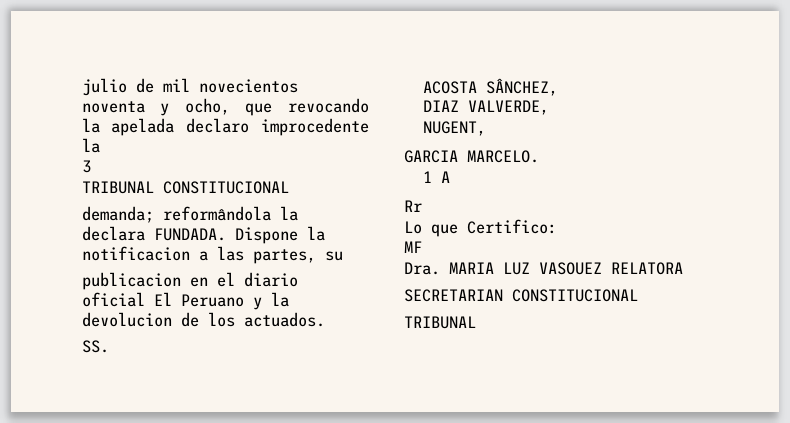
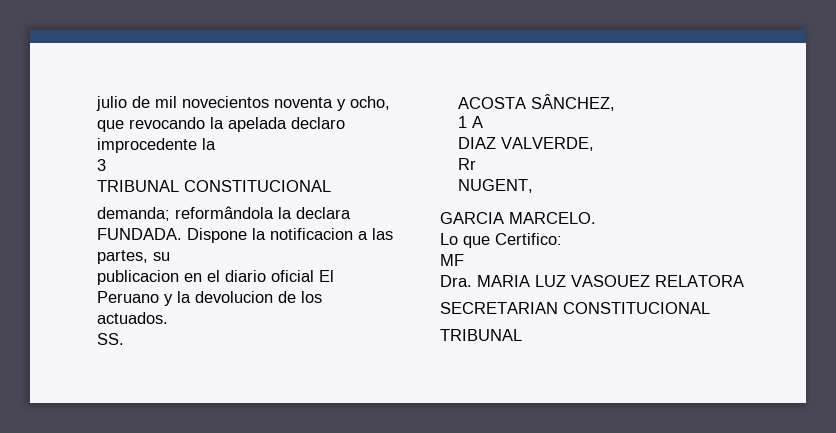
(558, 87) none -> [458,116,484,128] // 1 A
(549, 107) none -> [458,158,477,170] // Rr
[422,171,450,183] [404,200,422,212] // 1 A // Rr -> (596, 218) none

